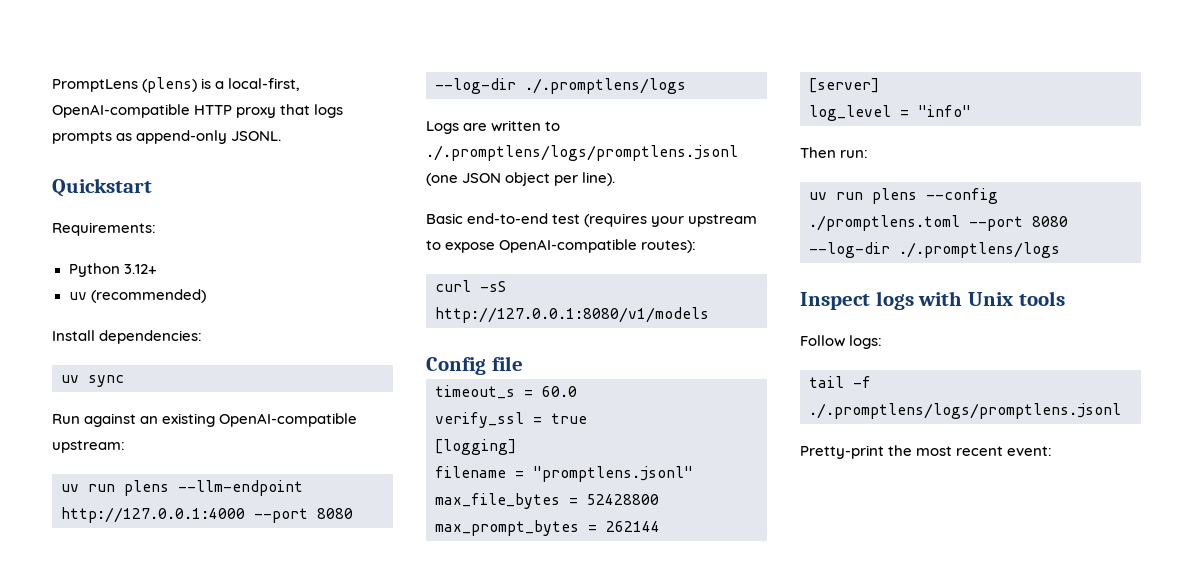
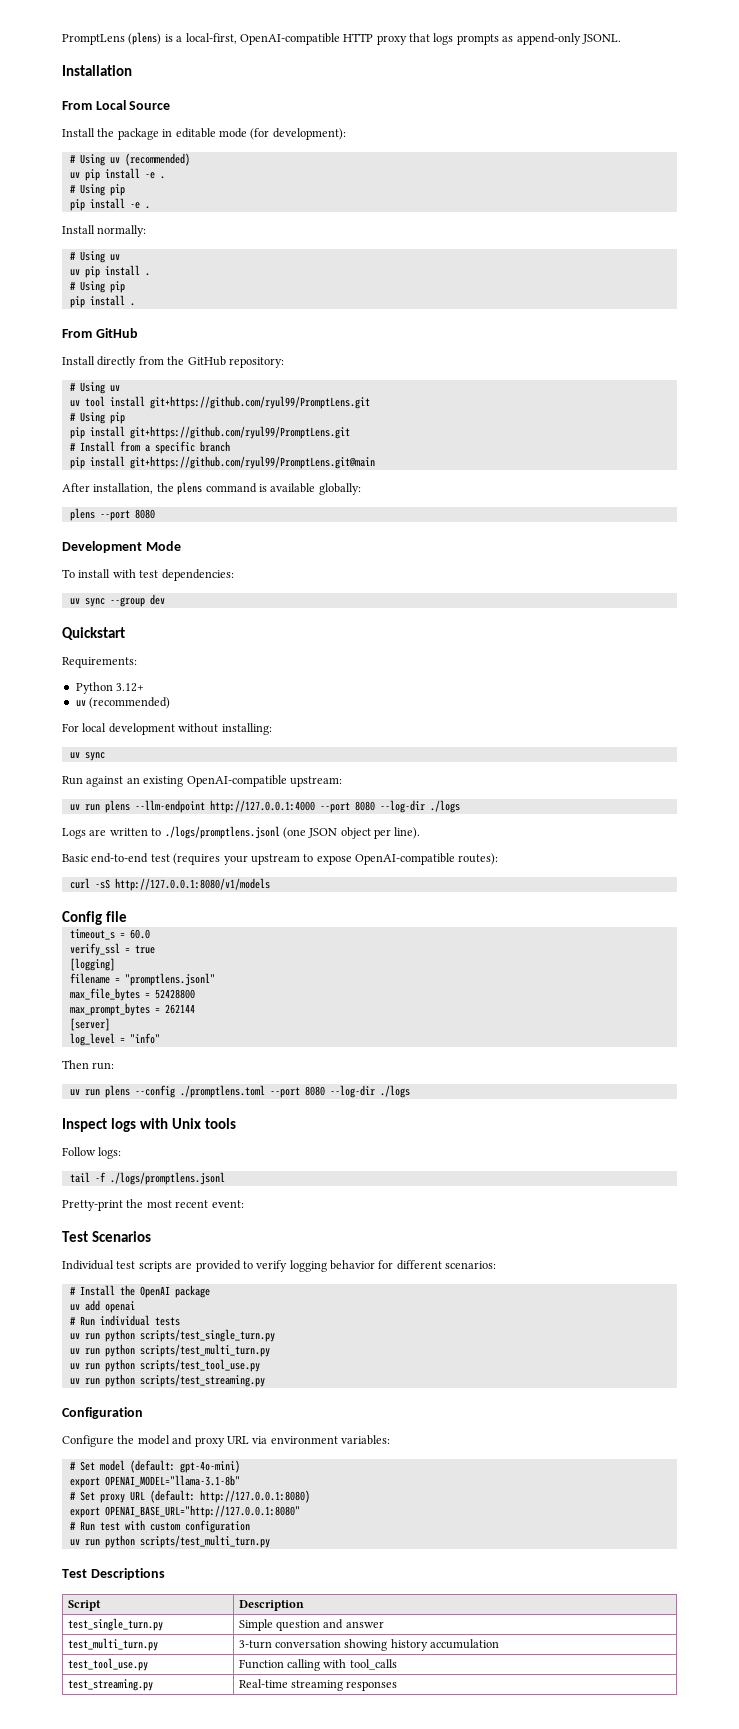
(282, 136) none -> [62,65,132,76] [62,100,171,110] [62,128,346,140] [69,153,190,166] [69,168,165,181] [69,184,125,196] [69,198,150,211] [62,225,147,237] [69,251,120,263] [69,265,150,278] [69,281,125,293] [69,295,135,308] [62,328,138,338] [62,356,284,368] [69,382,120,394] [69,396,370,409] [69,412,125,424] [69,426,350,439] [69,441,230,454] [69,456,375,469] [62,482,361,495] [69,508,155,521] [62,541,181,553] [62,569,234,581] [69,594,165,607] // Installation // From Local Source // Install the package in editable mode (for development): // # Using uv (recommended) // uv pip install -e . // # Using pip // pip install -e . // Install normally: // # Using uv // uv pip install . // # Using pip // pip install . // From GitHub // Install directly from the GitHub repository: // # Using uv // uv tool install git+https://github.com/ryul99/PromptLens.git // # Using pip // pip install git+https://github.com/ryul99/PromptLens.git // # Install from a specific branch // pip install git+https://github.com/ryul99/PromptLens.git@main // After installation, the plens command is available globally: // plens --port 8080 // Development Mode // To install with test dependencies: // uv sync --group dev
[52,330,203,344] Install dependencies: -> [62,723,272,735] For local development without installing:
[525,78,686,94] ./.promptlens/logs -> [429,800,460,813] ./logs
[426,145,738,161] ./.promptlens/logs/promptlens.jsonl -> [164,826,280,839] ./logs/promptlens.jsonl
[899,242,1060,258] ./.promptlens/logs -> [379,1085,410,1098] ./logs
[809,403,1121,419] ./.promptlens/logs/promptlens.jsonl -> [109,1172,225,1185] ./logs/promptlens.jsonl
(1053, 451) none -> [62,1231,151,1242] [62,1260,497,1272] [69,1285,210,1298] [69,1300,135,1313] [69,1315,180,1326] [69,1329,275,1342] [69,1344,270,1357] [69,1359,260,1372] [69,1374,265,1387] [62,1407,143,1419] [62,1435,390,1447] [69,1460,240,1473] [69,1475,240,1488] [69,1490,310,1503] [69,1505,300,1518] [69,1520,250,1533] [69,1535,270,1548] [62,1568,165,1580] [67,1600,101,1611] [238,1600,304,1611] [67,1618,163,1631] [238,1619,384,1631] [67,1638,158,1651] [238,1639,500,1651] [67,1658,148,1671] [238,1659,397,1671] [67,1679,153,1691] [238,1679,398,1691] // Test Scenarios // Individual test scripts are provided to verify logging behavior for different scenarios: // # Install the OpenAI package // uv add openai // # Run individual tests // uv run python scripts/test_single_turn.py // uv run python scripts/test_multi_turn.py // uv run python scripts/test_tool_use.py // uv run python scripts/test_streaming.py // Configuration // Configure the model and proxy URL via environment variables: // # Set model (default: gpt-4o-mini) // export OPENAI_MODEL="llama-3.1-8b" // # Set proxy URL (default: http://127.0.0.1:8080) // export OPENAI_BASE_URL="http://127.0.0.1:8080" // # Run test with custom configuration // uv run python scripts/test_multi_turn.py // Test Descriptions // Script | Description // test_single_turn.py | Simple question and answer // test_multi_turn.py | 3-turn conversation showing history accumulation // test_tool_use.py | Function calling with tool_calls // test_streaming.py | Real-time streaming responses

